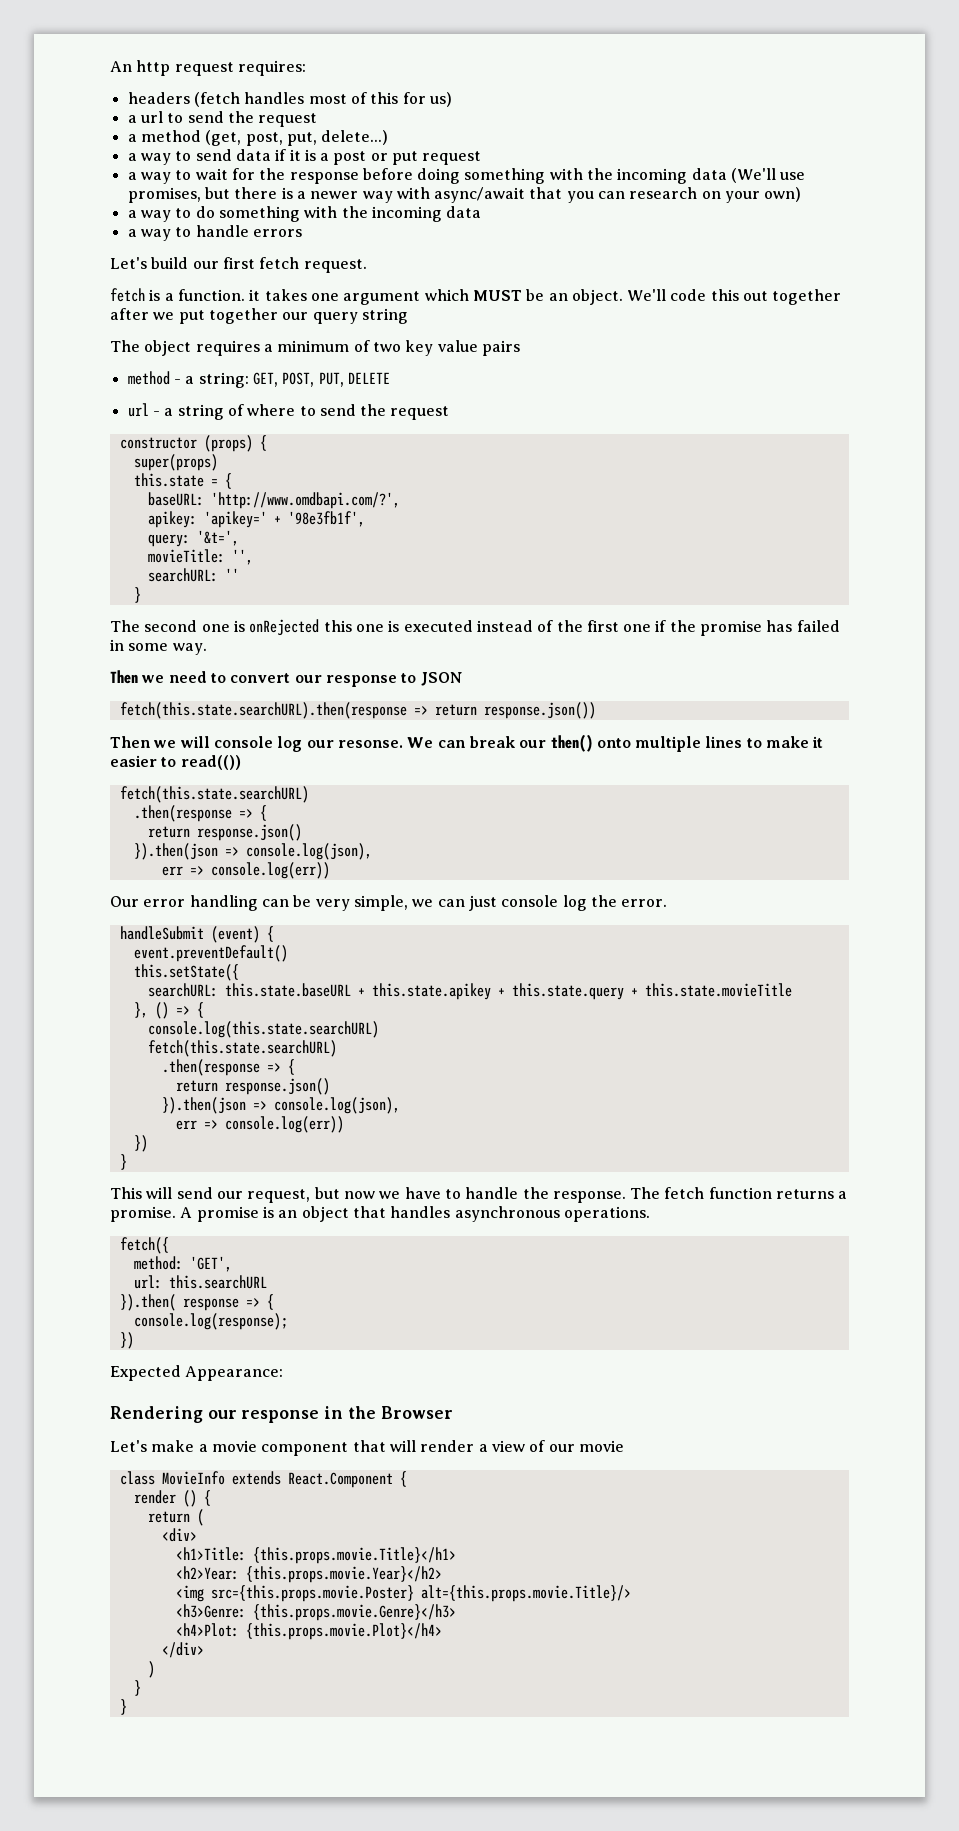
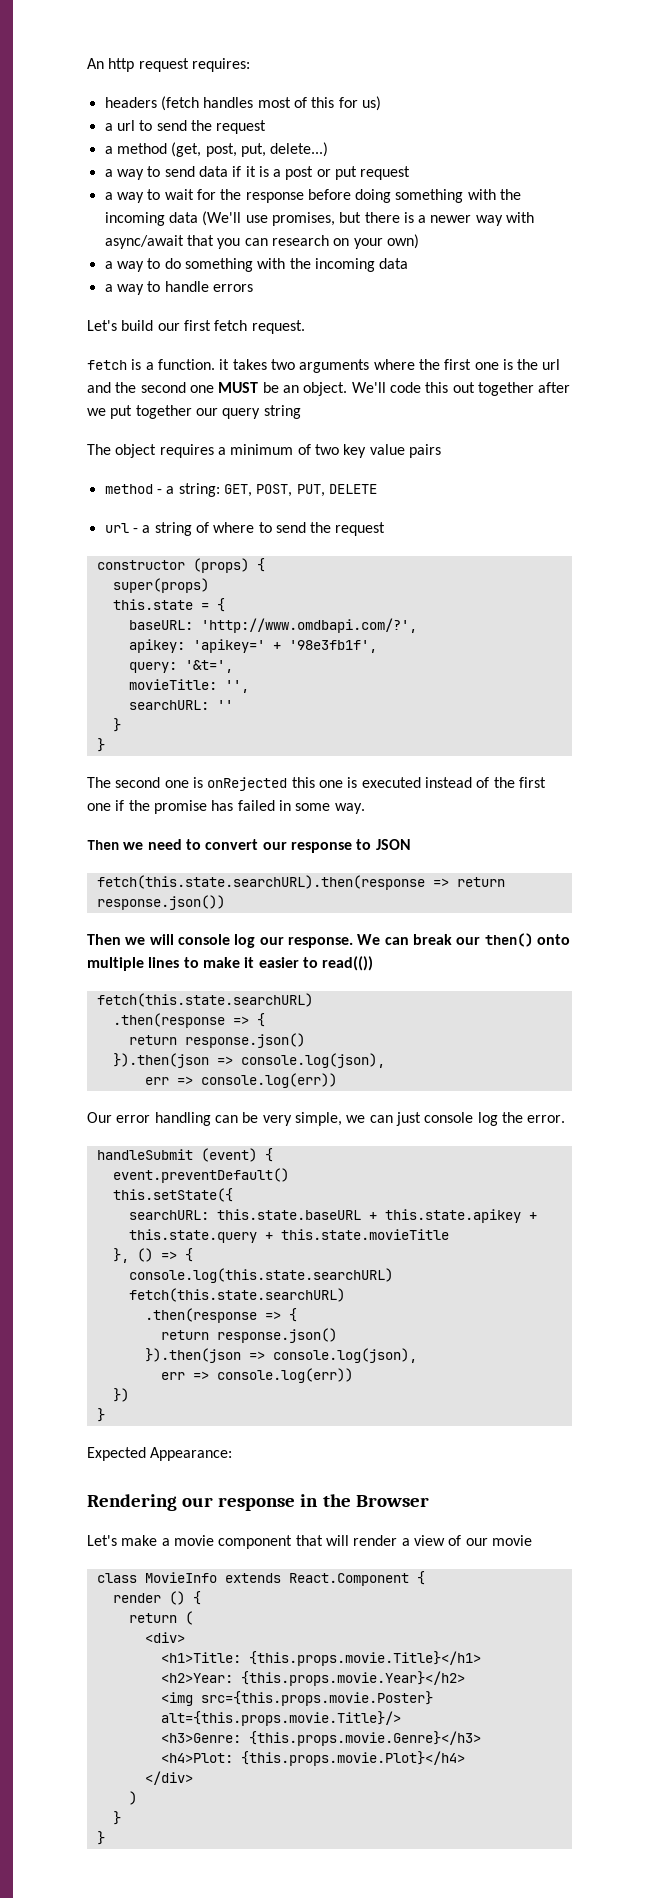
[310,289,469,305] one argument which -> [270,359,561,373] [87,382,214,393] two arguments where the first one is the url and the second one
(141, 595) none -> [96,738,105,752] // }
[337,740,403,748] resonse. -> [287,937,353,948] response.
[110,1187,848,1203] [110,1206,650,1222] [119,1237,169,1254] [133,1256,232,1272] [133,1275,267,1289] [119,1294,274,1311] [133,1313,288,1330] [119,1332,134,1349] // This will send our request, but now we have to handle the response. The fetch function returns a promise. A promise is an object that handles asynchronous operations. // fetch({ // method: 'GET', // url: this.searchURL // }).then( response => { // console.log(response); // }) -> (105, 1415) none

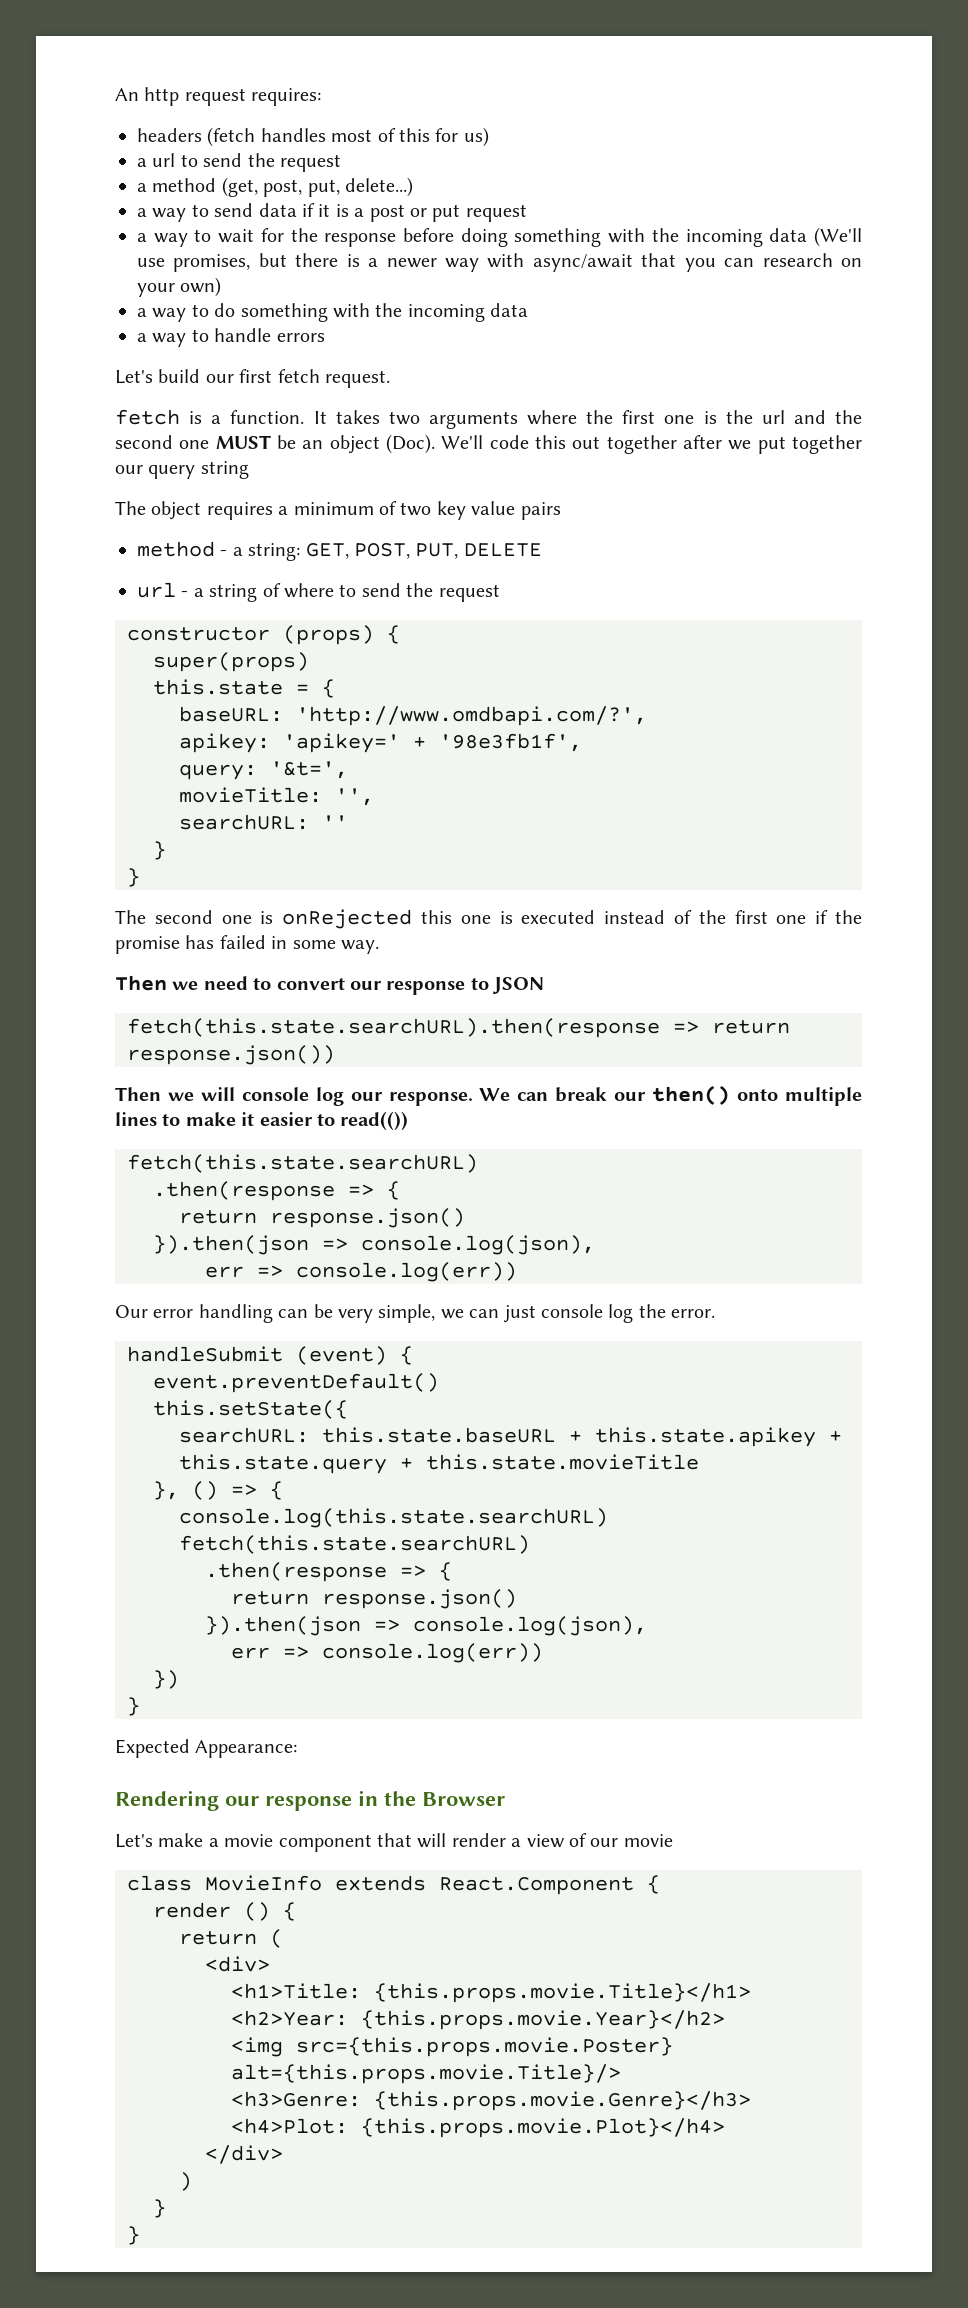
[219,359,230,370] it -> [313,411,327,424] It
[303,382,348,396] object. -> [329,434,435,454] object (Doc).

